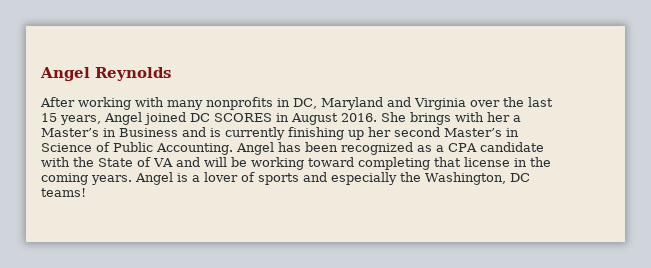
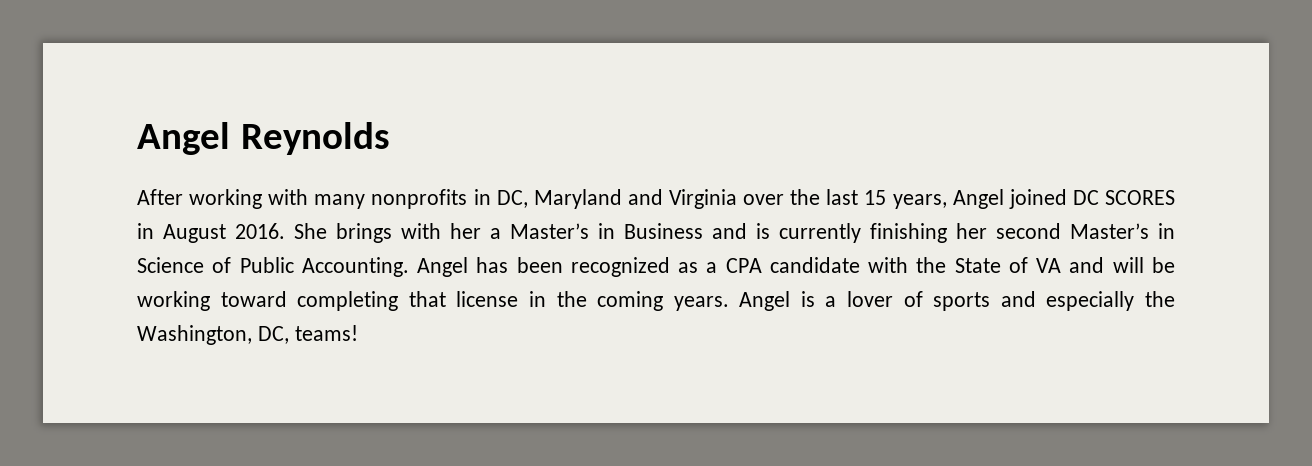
[348,130,364,140] up -> (947, 233) none
[509,173,530,182] DC -> [257,326,289,344] DC,

